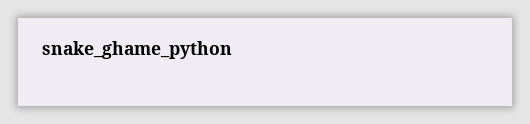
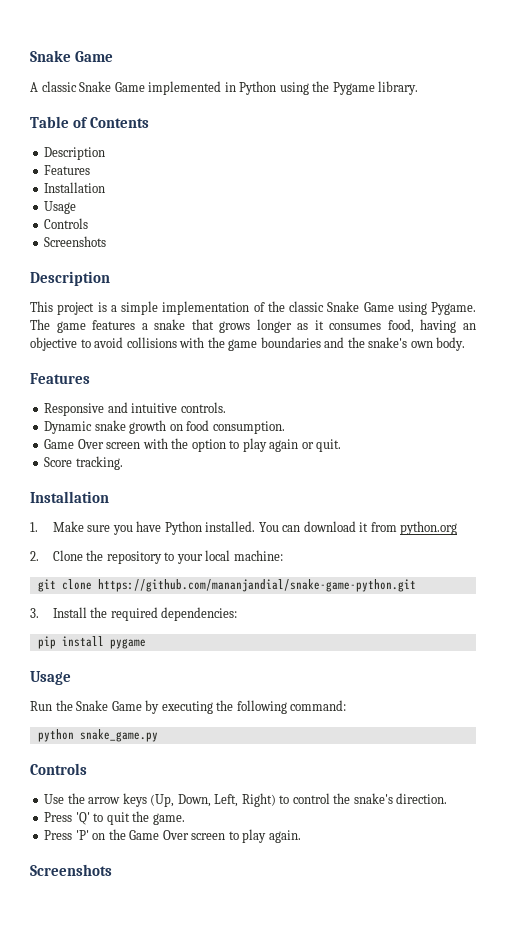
[42,41,232,59] snake_ghame_python -> [30,50,114,62] [30,81,419,95] [30,116,149,128] [44,147,106,160] [44,165,91,175] [44,182,106,193] [44,201,77,214] [44,218,89,229] [44,236,107,247] [30,271,110,286] [30,301,476,315] [30,319,477,333] [30,337,466,351] [30,373,90,384] [44,402,226,416] [44,420,285,434] [44,438,342,452] [44,456,123,470] [30,491,109,503] [30,521,458,535] [30,550,283,564] [37,579,416,592] [30,607,238,621] [37,636,146,649] [30,671,71,685] [30,700,347,714] [37,729,158,742] [30,763,87,775] [44,793,448,807] [44,811,185,825] [44,829,301,843] [30,864,112,876] Snake Game // A classic Snake Game implemented in Python using the Pygame library. // Table of Contents // Description // Features // Installation // Usage // Controls // Screenshots // Description // This project is a simple implementation of the classic Snake Game using Pygame. The game features a snake that grows longer as it consumes food, having an objective to avoid collisions with the game boundaries and the snake's own body. // Features // Responsive and intuitive controls. // Dynamic snake growth on food consumption. // Game Over screen with the option to play again or quit. // Score tracking. // Installation // 1. Make sure you have Python installed. You can download it from python.org // 2. Clone the repository to your local machine: // git clone https://github.com/mananjandial/snake-game-python.git // 3. Install the required dependencies: // pip install pygame // Usage // Run the Snake Game by executing the following command: // python snake_game.py // Controls // Use the arrow keys (Up, Down, Left, Right) to control the snake's direction. // Press 'Q' to quit the game. // Press 'P' on the Game Over screen to play again. // Screenshots

